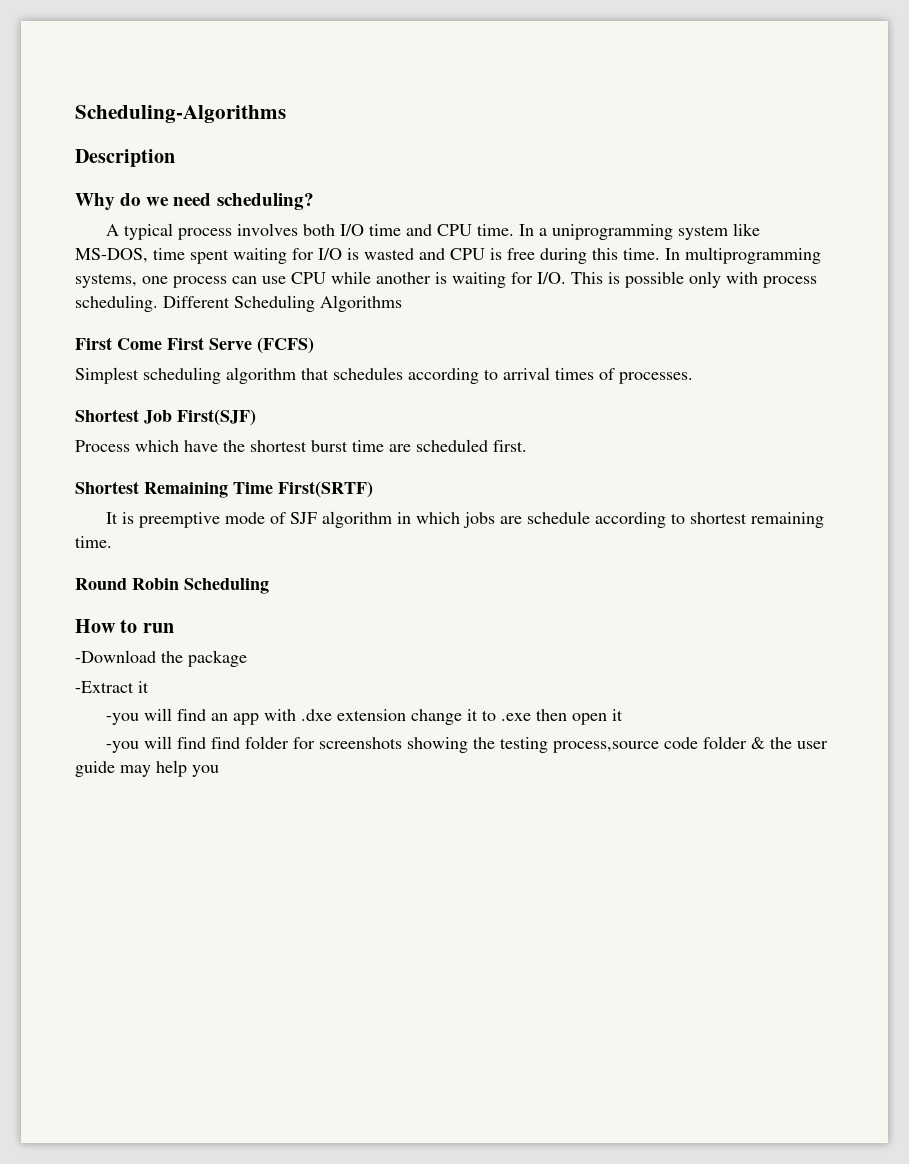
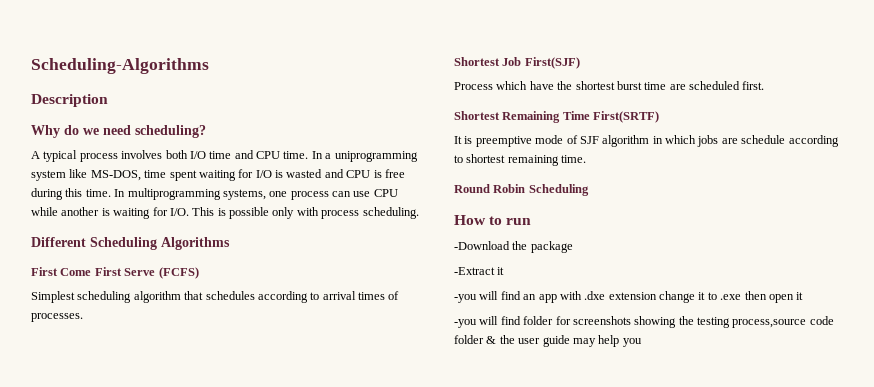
(158, 303) none -> (419, 213) //
[211,737,241,749] find -> (521, 320) none

